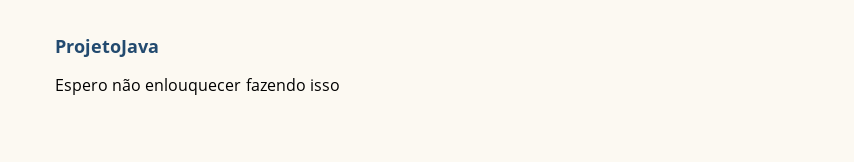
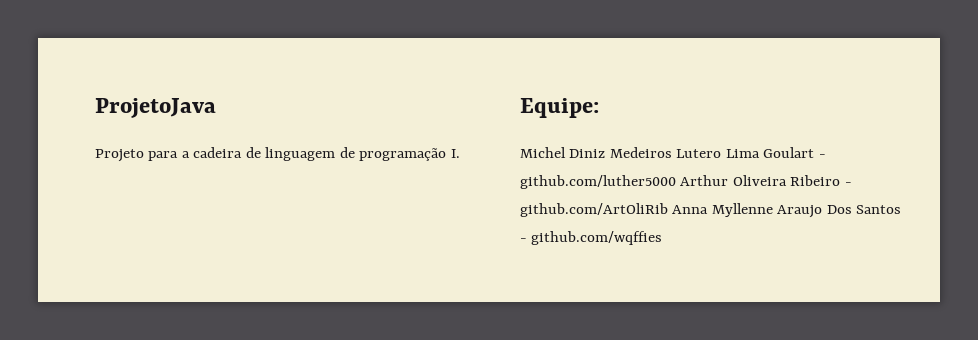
[55,78,340,95] Espero não enlouquecer fazendo isso -> [95,147,460,162] [520,98,599,118] [520,147,826,158] [520,175,852,189] [520,203,902,218] [520,231,663,245] Projeto para a cadeira de linguagem de programação I. // Equipe: // Michel Diniz Medeiros Lutero Lima Goulart - github.com/luther5000 Arthur Oliveira Ribeiro - github.com/ArtOliRib Anna Myllenne Araujo Dos Santos - github.com/wqffies

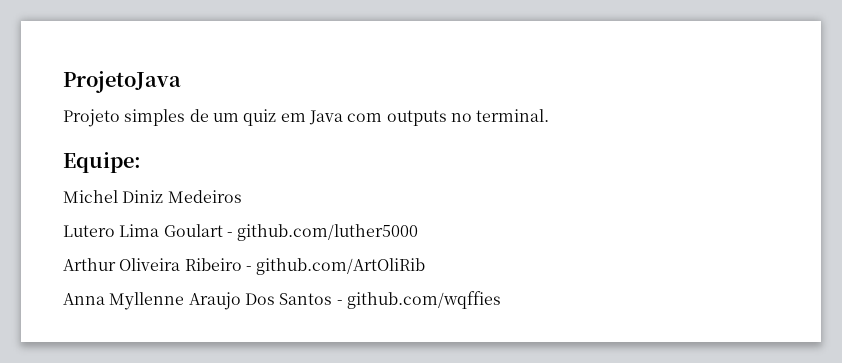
[148,147,460,161] para a cadeira de linguagem de programação I. -> [124,109,550,126] simples de um quiz em Java com outputs no terminal.
(672, 152) none -> (242, 196) //
(676, 182) none -> (419, 232) //
(668, 210) none -> (426, 266) //

